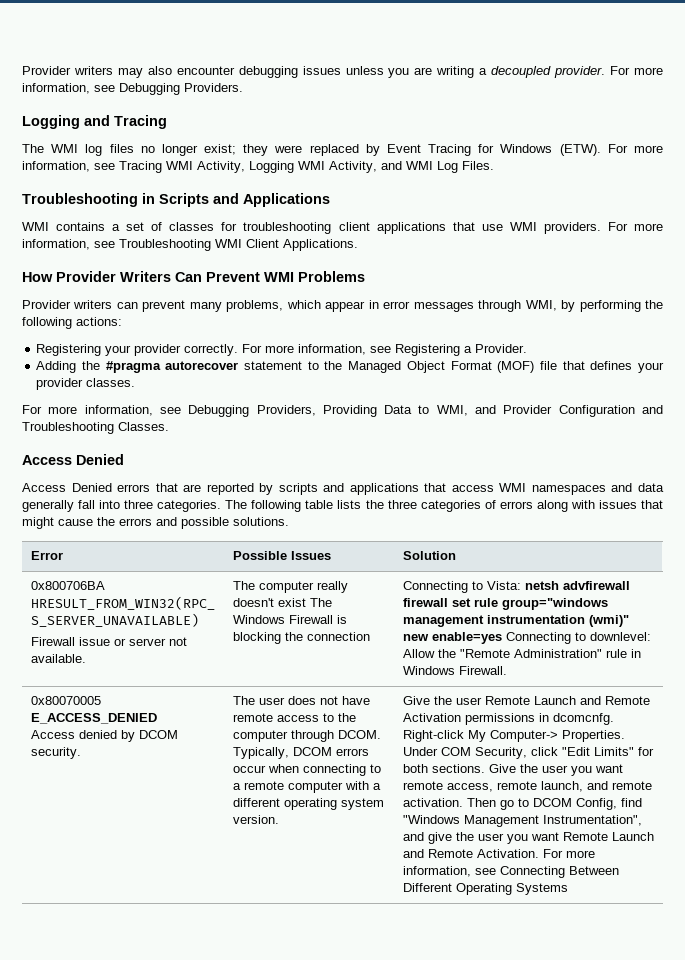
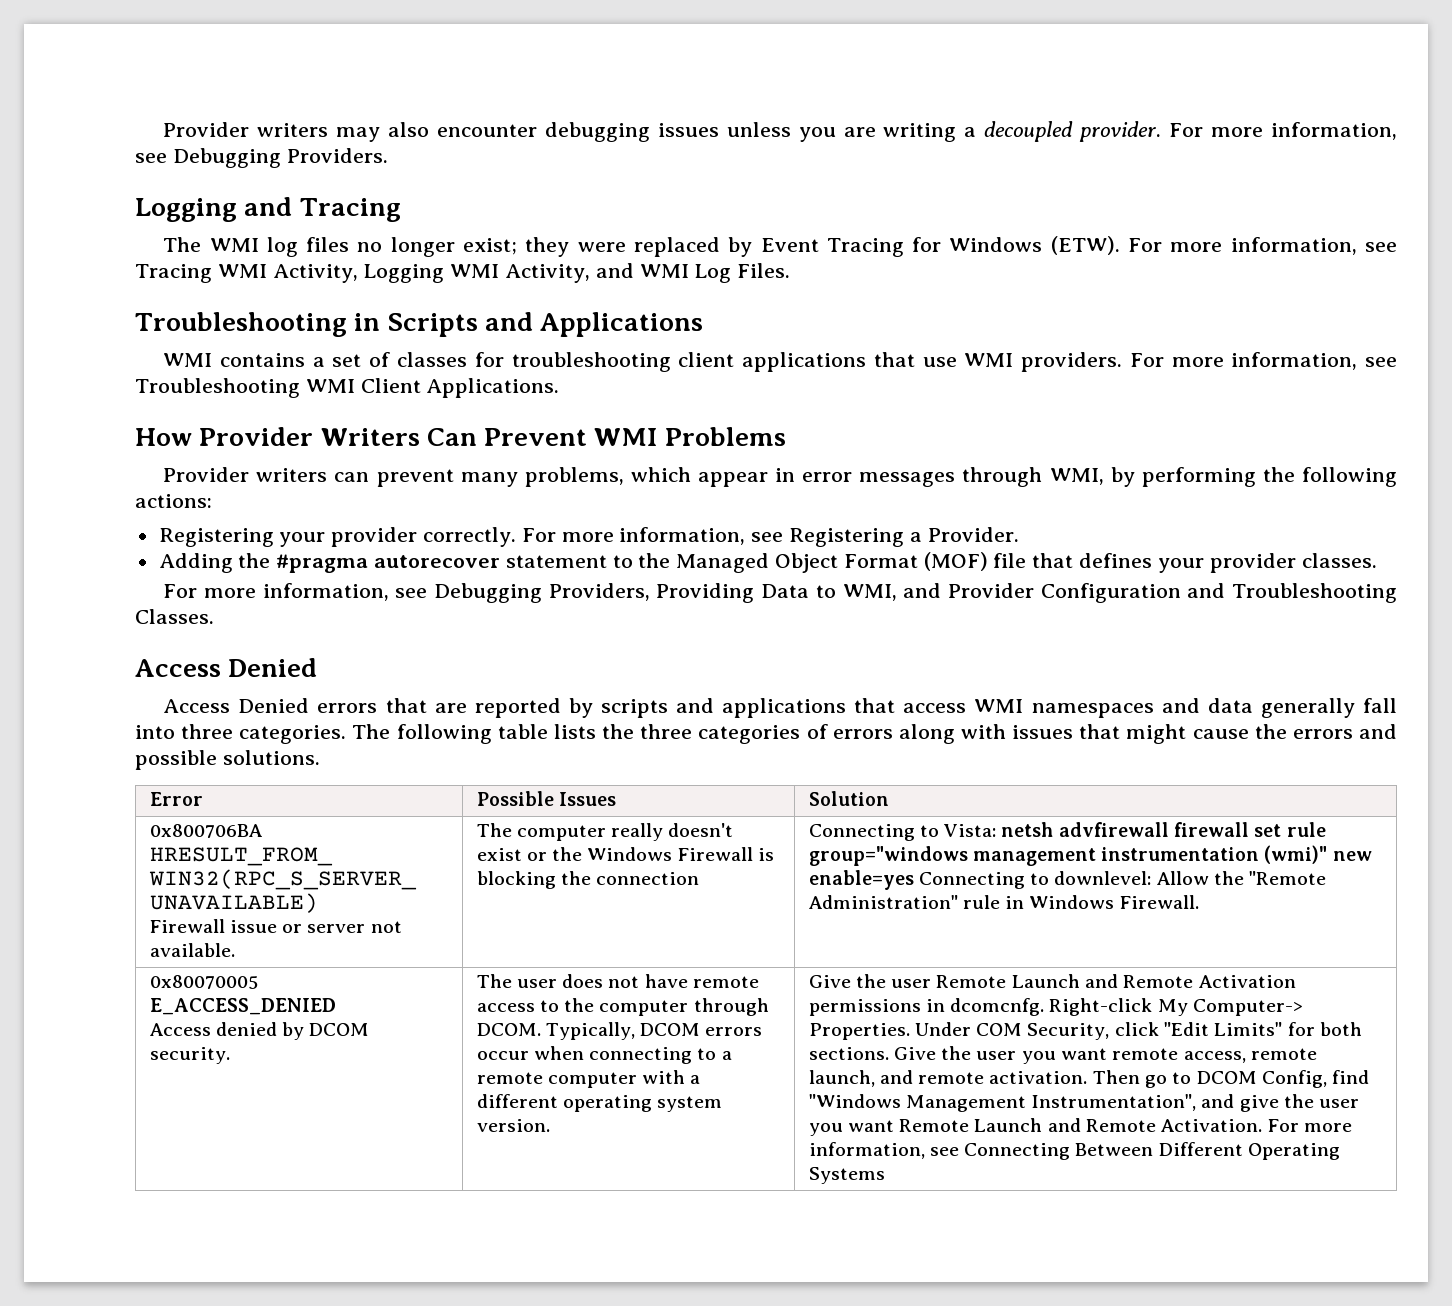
[309,598,332,607] The -> [526,847,583,861] or the

